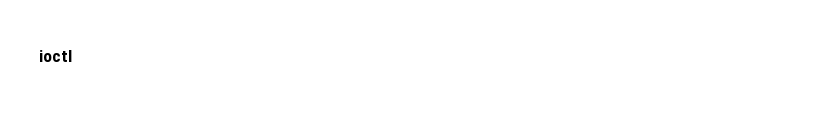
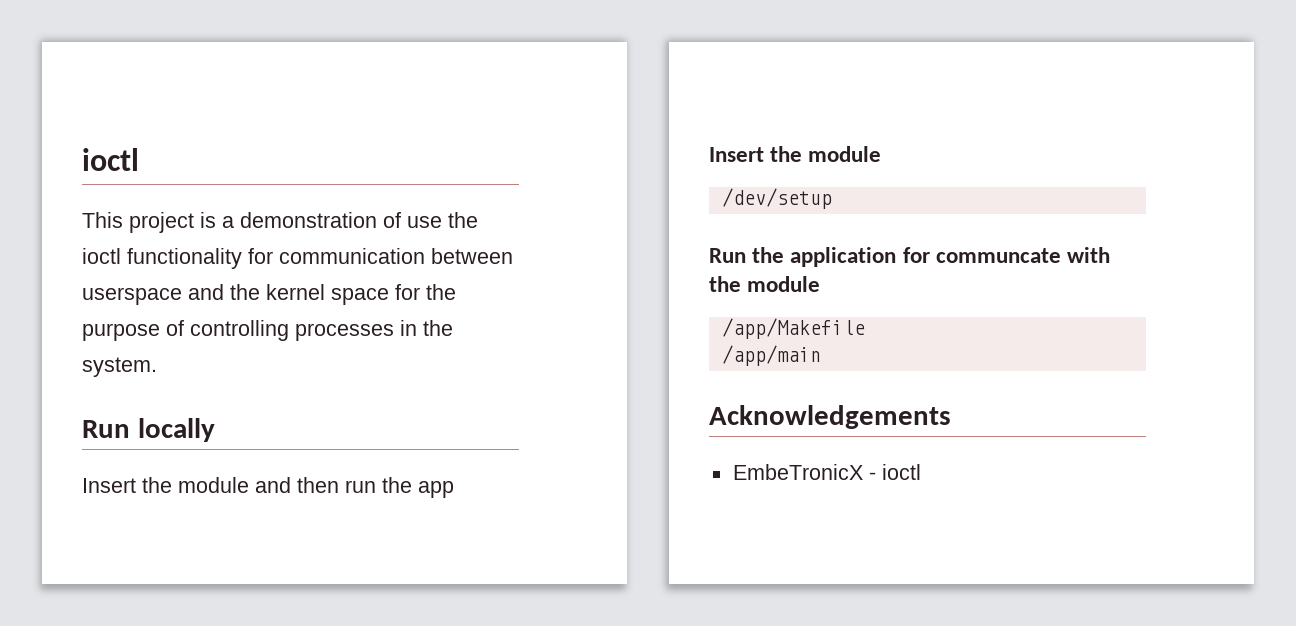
[39,50,72,62] ioctl -> [82,148,139,171] [82,212,478,233] [82,248,513,269] [82,284,456,305] [82,320,453,341] [82,357,157,377] [82,418,215,442] [82,477,454,498] [709,146,882,162] [721,188,832,209] [709,247,1111,267] [709,276,821,292] [721,318,865,339] [721,345,821,366] [709,405,951,429] [732,464,921,480] ioctl // This project is a demonstration of use the ioctl functionality for communication between userspace and the kernel space for the purpose of controlling processes in the system. // Run locally // Insert the module and then run the app // Insert the module // /dev/setup // Run the application for communcate with the module // /app/Makefile // /app/main // Acknowledgements // EmbeTronicX - ioctl

